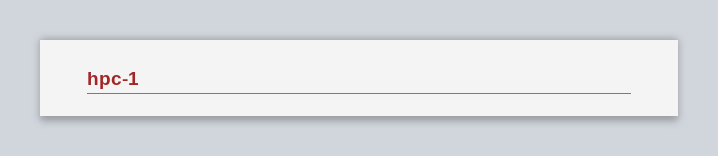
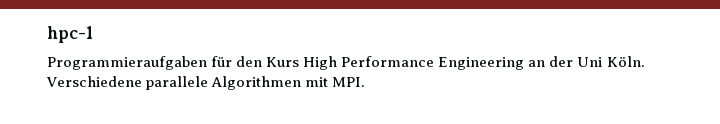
(139, 80) none -> [47,56,645,70] [46,76,366,90] // Programmieraufgaben für den Kurs High Performance Engineering an der Uni Köln. Verschiedene parallele Algorithmen mit MPI.

